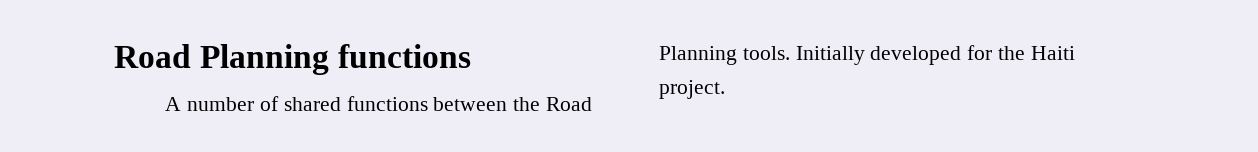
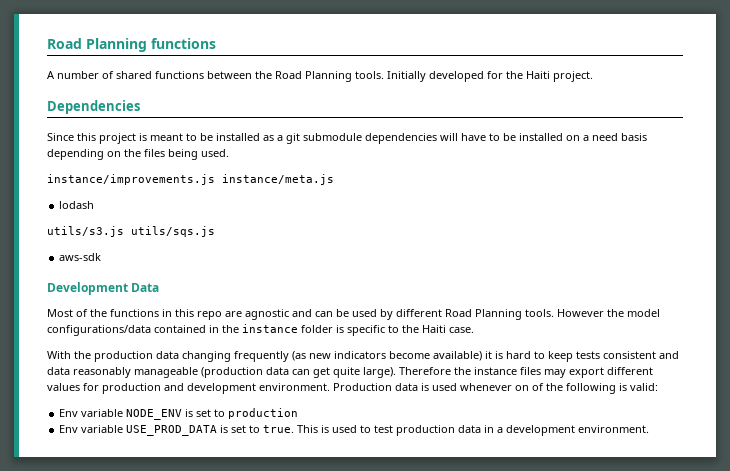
(725, 89) none -> [47,100,140,114] [47,133,647,144] [47,149,229,160] [47,174,334,185] [59,201,95,209] [47,226,215,237] [59,253,102,261] [47,282,160,295] [47,309,660,320] [47,324,474,336] [47,351,679,362] [47,367,653,378] [47,383,658,394] [59,408,299,420] [59,425,650,436] // Dependencies // Since this project is meant to be installed as a git submodule dependencies will have to be installed on a need basis depending on the files being used. // instance/improvements.js instance/meta.js // lodash // utils/s3.js utils/sqs.js // aws-sdk // Development Data // Most of the functions in this repo are agnostic and can be used by different Road Planning tools. However the model configurations/data contained in the instance folder is specific to the Haiti case. // With the production data changing frequently (as new indicators become available) it is hard to keep tests consistent and data reasonably manageable (production data can get quite large). Therefore the instance files may export different values for production and development environment. Production data is used whenever on of the following is valid: // Env variable NODE_ENV is set to production // Env variable USE_PROD_DATA is set to true. This is used to test production data in a development environment.

